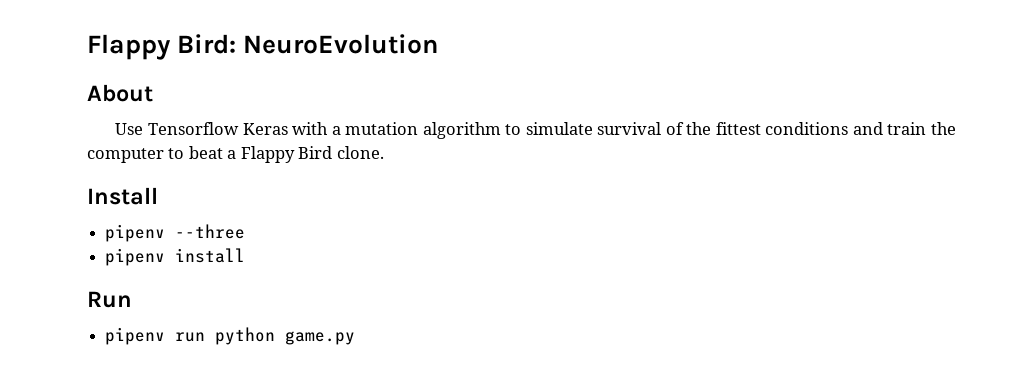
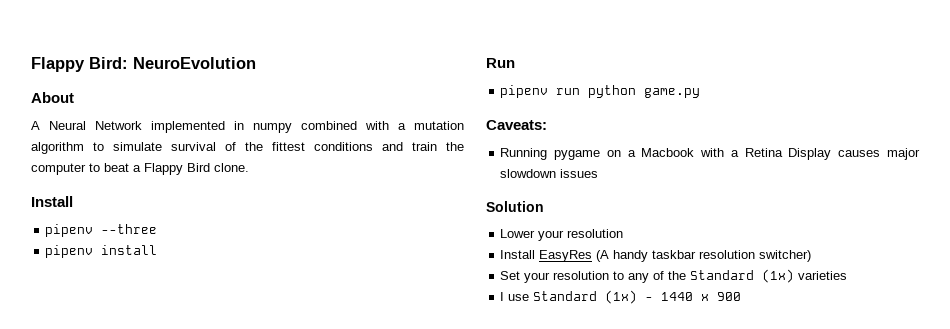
[115,122,288,135] Use Tensorflow Keras -> [31,121,357,133] A Neural Network implemented in numpy combined
(356, 338) none -> [486,120,547,130] [500,148,920,160] [500,169,599,178] [486,201,544,212] [500,229,624,241] [500,250,812,262] [500,269,848,283] [500,290,742,304] // Caveats: // Running pygame on a Macbook with a Retina Display causes major slowdown issues // Solution // Lower your resolution // Install EasyRes (A handy taskbar resolution switcher) // Set your resolution to any of the Standard (1x) varieties // I use Standard (1x) - 1440 x 900

